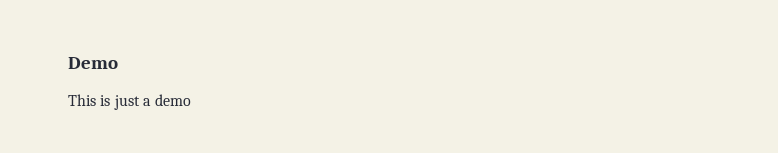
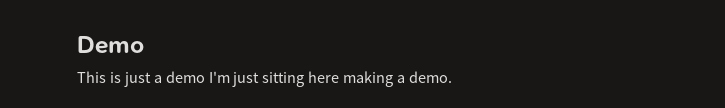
(192, 100) none -> [208,71,453,87] I'm just sitting here making a demo.

